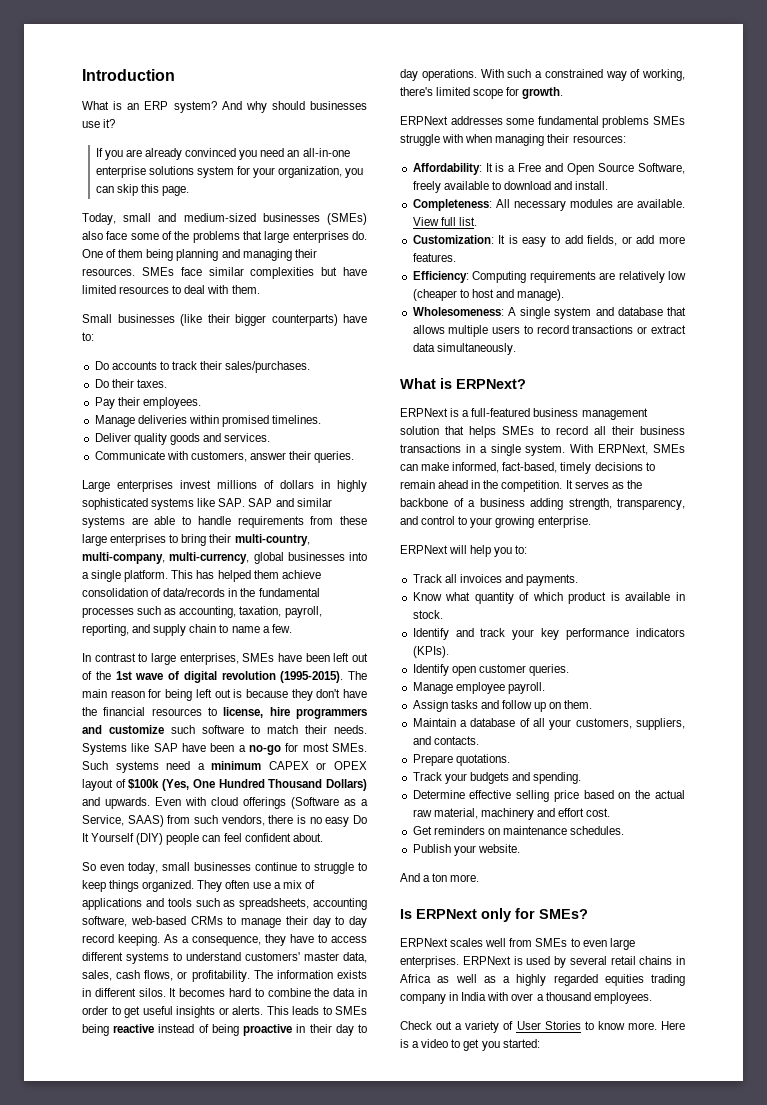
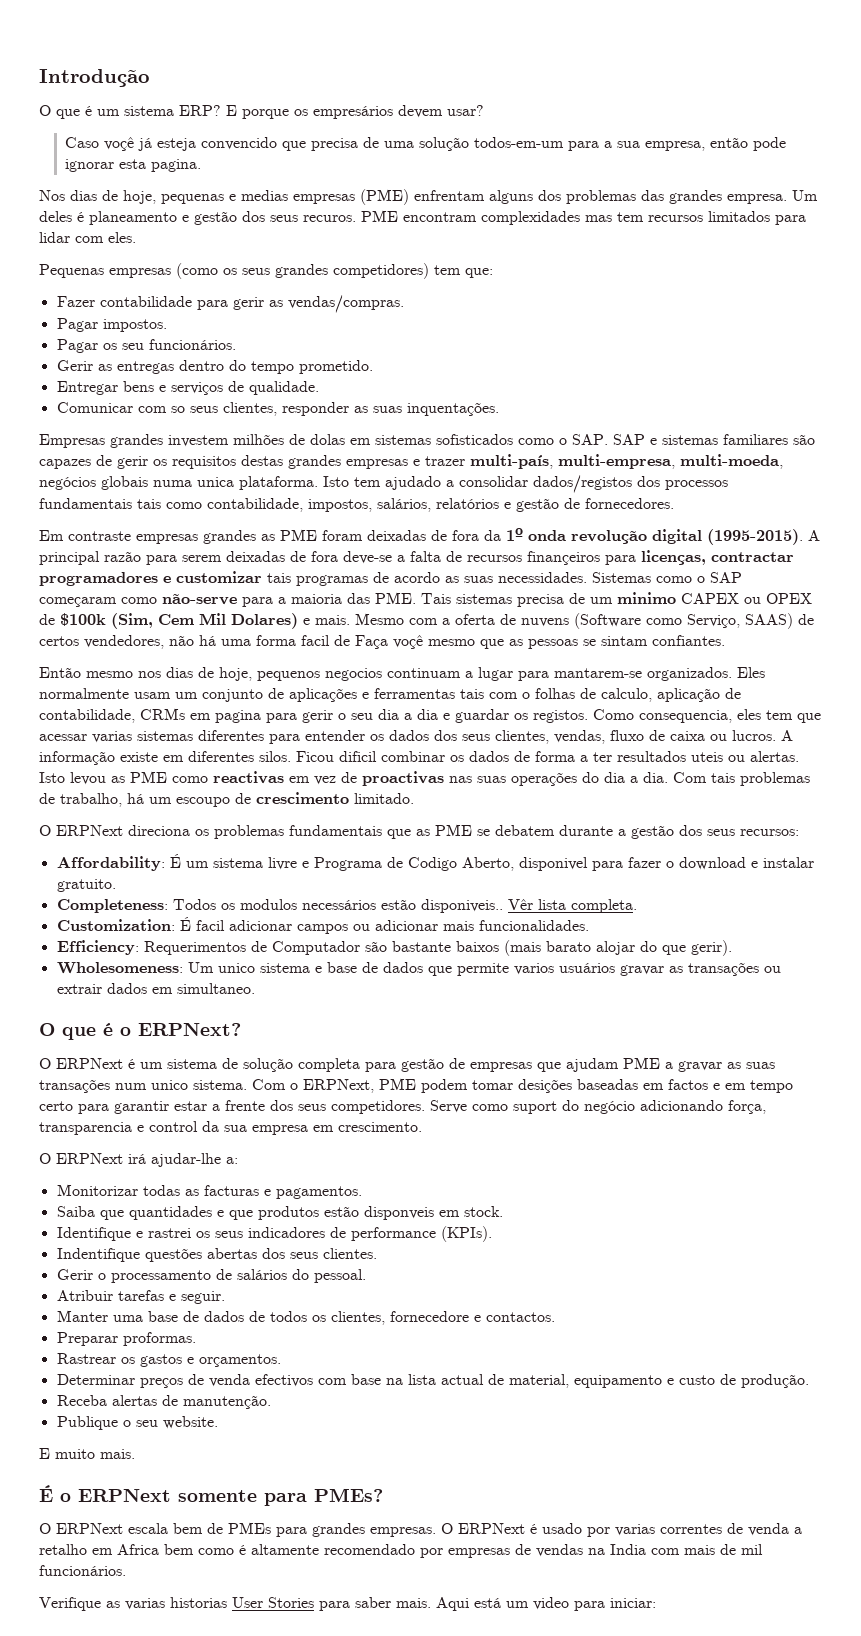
[82,69,175,81] [82,101,367,113] [82,119,116,128] [95,148,350,160] [95,166,364,178] [95,184,190,196] [82,213,367,225] [82,231,367,243] [82,249,317,261] [82,267,367,279] [82,285,260,294] [82,314,367,326] [82,332,94,341] [94,361,311,373] [94,379,167,388] [94,397,201,409] [94,415,322,427] [94,433,271,445] [94,451,355,463] [82,480,367,492] [82,498,332,510] [82,516,367,528] [82,534,310,546] [82,552,367,564] [82,570,321,582] [82,588,320,597] [82,606,322,618] [82,624,292,636] [82,653,368,665] [82,671,367,683] [82,689,367,701] [82,707,367,719] [82,725,367,734] [82,743,368,755] [82,761,367,773] [82,779,367,791] [82,797,368,809] [82,815,367,827] [82,833,323,845] [82,862,367,874] [82,880,315,892] [82,898,367,910] [82,916,367,928] [82,934,367,946] [82,952,367,964] [82,970,367,982] [82,988,368,997] [82,1006,367,1018] [82,1024,368,1036] [400,69,685,81] [400,87,564,99] [400,116,685,128] [400,134,626,146] [412,163,685,175] [412,181,609,193] [412,199,685,211] [412,217,477,226] [412,235,685,247] [412,253,456,262] [412,271,686,283] [412,289,565,301] [412,307,686,319] [412,325,686,337] [412,343,516,355] [400,378,526,389] [400,408,648,420] [400,426,685,438] [400,444,685,456] [400,462,655,474] [400,480,642,492] [400,498,685,510] [400,516,591,528] [400,545,528,557] [412,574,579,586] [412,592,685,604] [412,610,443,619] [412,628,685,640] [412,646,449,658] [412,664,569,676] [412,682,545,694] [412,700,593,712] [412,718,685,730] [412,736,479,745] [412,754,510,766] [412,772,582,784] [412,790,685,802] [412,808,611,820] [412,826,625,835] [412,844,520,856] [400,873,480,882] [400,908,588,922] [400,938,635,950] [400,956,685,968] [400,974,685,986] [400,992,652,1004] [400,1021,685,1033] [400,1039,540,1051] Introduction // What is an ERP system? And why should businesses use it? // If you are already convinced you need an all-in-one enterprise solutions system for your organization, you can skip this page. // Today, small and medium-sized businesses (SMEs) also face some of the problems that large enterprises do. One of them being planning and managing their resources. SMEs face similar complexities but have limited resources to deal with them. // Small businesses (like their bigger counterparts) have to: // Do accounts to track their sales/purchases. // Do their taxes. // Pay their employees. // Manage deliveries within promised timelines. // Deliver quality goods and services. // Communicate with customers, answer their queries. // Large enterprises invest millions of dollars in highly sophisticated systems like SAP. SAP and similar systems are able to handle requirements from these large enterprises to bring their multi-country, multi-company, multi-currency, global businesses into a single platform. This has helped them achieve consolidation of data/records in the fundamental processes such as accounting, taxation, payroll, reporting, and supply chain to name a few. // In contrast to large enterprises, SMEs have been left out of the 1st wave of digital revolution (1995-2015). The main reason for being left out is because they don't have the financial resources to license, hire programmers and customize such software to match their needs. Systems like SAP have been a no-go for most SMEs. Such systems need a minimum CAPEX or OPEX layout of $100k (Yes, One Hundred Thousand Dollars) and upwards. Even with cloud offerings (Software as a Service, SAAS) from such vendors, there is no easy Do It Yourself (DIY) people can feel confident about. // So even today, small businesses continue to struggle to keep things organized. They often use a mix of applications and tools such as spreadsheets, accounting software, web-based CRMs to manage their day to day record keeping. As a consequence, they have to access different systems to understand customers' master data, sales, cash flows, or profitability. The information exists in different silos. It becomes hard to combine the data in order to get useful insights or alerts. This leads to SMEs being reactive instead of being proactive in their day to day operations. With such a constrained way of working, there's limited scope for growth. // ERPNext addresses some fundamental problems SMEs struggle with when managing their resources: // Affordability: It is a Free and Open Source Software, freely available to download and install. // Completeness: All necessary modules are available. View full list. // Customization: It is easy to add fields, or add more features. // Efficiency: Computing requirements are relatively low (cheaper to host and manage). // Wholesomeness: A single system and database that allows multiple users to record transactions or extract data simultaneously. // What is ERPNext? // ERPNext is a full-featured business management solution that helps SMEs to record all their business transactions in a single system. With ERPNext, SMEs can make informed, fact-based, timely decisions to remain ahead in the competition. It serves as the backbone of a business adding strength, transparency, and control to your growing enterprise. // ERPNext will help you to: // Track all invoices and payments. // Know what quantity of which product is available in stock. // Identify and track your key performance indicators (KPIs). // Identify open customer queries. // Manage employee payroll. // Assign tasks and follow up on them. // Maintain a database of all your customers, suppliers, and contacts. // Prepare quotations. // Track your budgets and spending. // Determine effective selling price based on the actual raw material, machinery and effort cost. // Get reminders on maintenance schedules. // Publish your website. // And a ton more. // Is ERPNext only for SMEs? // ERPNext scales well from SMEs to even large enterprises. ERPNext is used by several retail chains in Africa as well as a highly regarded equities trading company in India with over a thousand employees. // Check out a variety of User Stories to know more. Here is a video to get you started: -> [39,69,150,87] [39,105,484,119] [65,137,787,151] [65,159,202,172] [39,189,818,205] [39,210,806,225] [39,232,136,243] [39,263,493,279] [56,295,404,313] [56,318,167,332] [56,339,236,353] [56,360,373,374] [56,381,319,395] [56,402,499,416] [39,434,815,448] [39,454,783,469] [39,475,728,493] [39,498,674,512] [39,528,820,545] [39,550,794,565] [39,571,742,586] [39,592,812,607] [39,613,814,629] [39,635,725,649] [39,667,765,681] [39,688,741,702] [39,708,821,723] [39,730,793,744] [39,751,799,765] [39,771,810,786] [39,792,414,807] [39,824,799,839] [56,854,814,871] [56,879,116,892] [56,899,637,913] [56,917,589,934] [56,940,732,956] [56,962,781,976] [56,983,255,994] [39,1023,241,1040] [39,1057,775,1072] [39,1078,793,1093] [39,1100,766,1114] [39,1121,422,1135] [39,1153,238,1167] [56,1184,362,1199] [56,1206,503,1220] [56,1226,492,1242] [56,1248,377,1262] [56,1269,366,1283] [56,1290,225,1304] [56,1310,555,1325] [56,1332,196,1346] [56,1353,281,1367] [56,1374,809,1388] [56,1395,271,1409] [56,1416,218,1430] [39,1448,135,1459] [39,1485,383,1506] [39,1522,802,1537] [39,1544,763,1558] [39,1565,126,1576] [39,1597,656,1611] Introdução // O que é um sistema ERP? E porque os empresários devem usar? // Caso voçê já esteja convencido que precisa de uma solução todos-em-um para a sua empresa, então pode ignorar esta pagina. // Nos dias de hoje, pequenas e medias empresas (PME) enfrentam alguns dos problemas das grandes empresa. Um deles é planeamento e gestão dos seus recuros. PME encontram complexidades mas tem recursos limitados para lidar com eles. // Pequenas empresas (como os seus grandes competidores) tem que: // Fazer contabilidade para gerir as vendas/compras. // Pagar impostos. // Pagar os seu funcionários. // Gerir as entregas dentro do tempo prometido. // Entregar bens e serviços de qualidade. // Comunicar com so seus clientes, responder as suas inquentações. // Empresas grandes investem milhões de dolas em sistemas sofisticados como o SAP. SAP e sistemas familiares são capazes de gerir os requisitos destas grandes empresas e trazer multi-país, multi-empresa, multi-moeda, negócios globais numa unica plataforma. Isto tem ajudado a consolidar dados/registos dos processos fundamentais tais como contabilidade, impostos, salários, relatórios e gestão de fornecedores. // Em contraste empresas grandes as PME foram deixadas de fora da 1º onda revolução digital (1995-2015). A principal razão para serem deixadas de fora deve-se a falta de recursos finançeiros para licenças, contractar programadores e customizar tais programas de acordo as suas necessidades. Sistemas como o SAP começaram como não-serve para a maioria das PME. Tais sistemas precisa de um minimo CAPEX ou OPEX de $100k (Sim, Cem Mil Dolares) e mais. Mesmo com a oferta de nuvens (Software como Serviço, SAAS) de certos vendedores, não há uma forma facil de Faça voçê mesmo que as pessoas se sintam confiantes. // Então mesmo nos dias de hoje, pequenos negocios continuam a lugar para mantarem-se organizados. Eles normalmente usam um conjunto de aplicações e ferramentas tais com o folhas de calculo, aplicação de contabilidade, CRMs em pagina para gerir o seu dia a dia e guardar os registos. Como consequencia, eles tem que acessar varias sistemas diferentes para entender os dados dos seus clientes, vendas, fluxo de caixa ou lucros. A informação existe em diferentes silos. Ficou dificil combinar os dados de forma a ter resultados uteis ou alertas. Isto levou as PME como reactivas em vez de proactivas nas suas operações do dia a dia. Com tais problemas de trabalho, há um escoupo de crescimento limitado. // O ERPNext direciona os problemas fundamentais que as PME se debatem durante a gestão dos seus recursos: // Affordability: É um sistema livre e Programa de Codigo Aberto, disponivel para fazer o download e instalar gratuito. // Completeness: Todos os modulos necessários estão disponiveis.. Vêr lista completa. // Customization: É facil adicionar campos ou adicionar mais funcionalidades. // Efficiency: Requerimentos de Computador são bastante baixos (mais barato alojar do que gerir). // Wholesomeness: Um unico sistema e base de dados que permite varios usuários gravar as transações ou extrair dados em simultaneo. // O que é o ERPNext? // O ERPNext é um sistema de solução completa para gestão de empresas que ajudam PME a gravar as suas transações num unico sistema. Com o ERPNext, PME podem tomar desições baseadas em factos e em tempo certo para garantir estar a frente dos seus competidores. Serve como suport do negócio adicionando força, transparencia e control da sua empresa em crescimento. // O ERPNext irá ajudar-lhe a: // Monitorizar todas as facturas e pagamentos. // Saiba que quantidades e que produtos estão disponveis em stock. // Identifique e rastrei os seus indicadores de performance (KPIs). // Indentifique questões abertas dos seus clientes. // Gerir o processamento de salários do pessoal. // Atribuir tarefas e seguir. // Manter uma base de dados de todos os clientes, fornecedore e contactos. // Preparar proformas. // Rastrear os gastos e orçamentos. // Determinar preços de venda efectivos com base na lista actual de material, equipamento e custo de produção. // Receba alertas de manutenção. // Publique o seu website. // E muito mais. // É o ERPNext somente para PMEs? // O ERPNext escala bem de PMEs para grandes empresas. O ERPNext é usado por varias correntes de venda a retalho em Africa bem como é altamente recomendado por empresas de vendas na India com mais de mil funcionários. // Verifique as varias historias User Stories para saber mais. Aqui está um video para iniciar:

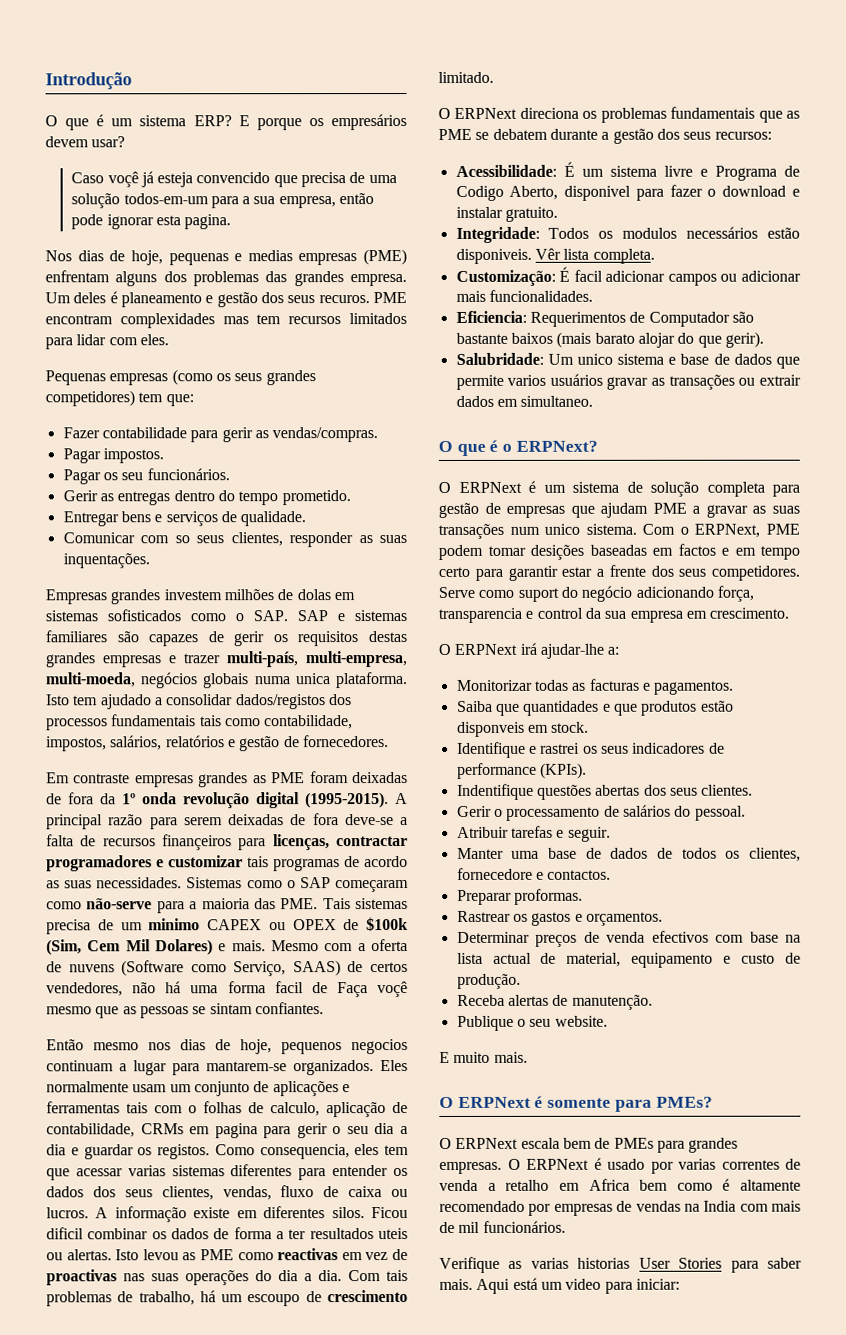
[56,856,165,871] Affordability: -> [455,164,557,177] Acessibilidade:
[56,899,168,913] Completeness: -> [455,226,540,243] Integridade:
[420,899,503,913] disponiveis.. -> [455,248,532,264] disponiveis.
[56,919,175,931] Customization: -> [455,269,556,286] Customização:
[56,940,139,955] Efficiency: -> [455,310,527,323] Eficiencia:
[56,962,183,974] Wholesomeness: -> [455,352,544,365] Salubridade:
[39,1485,171,1502] É o ERPNext -> [439,1095,544,1108] O ERPNext é

